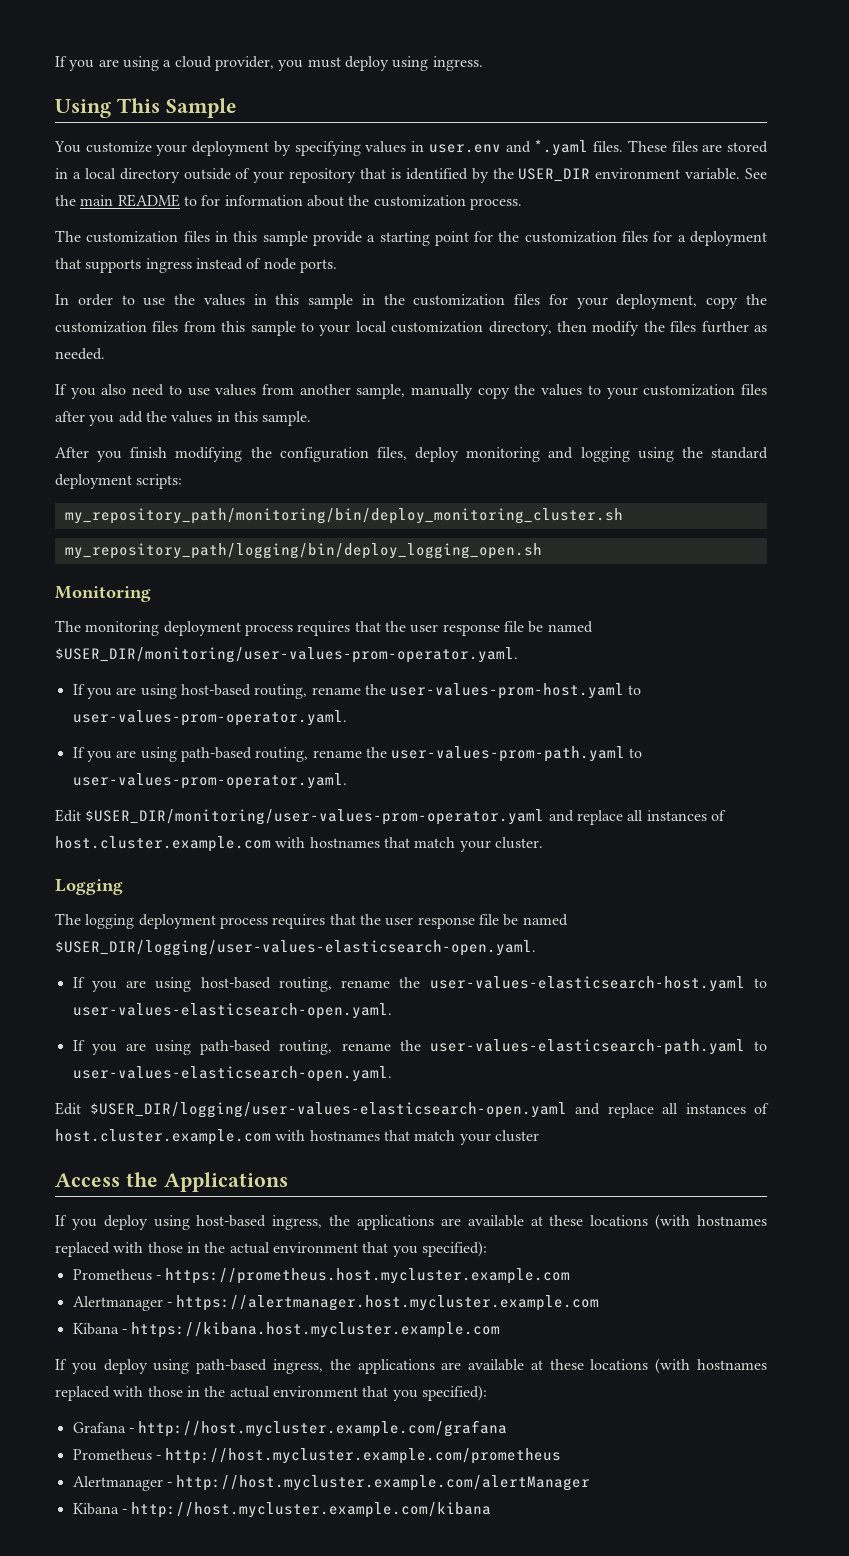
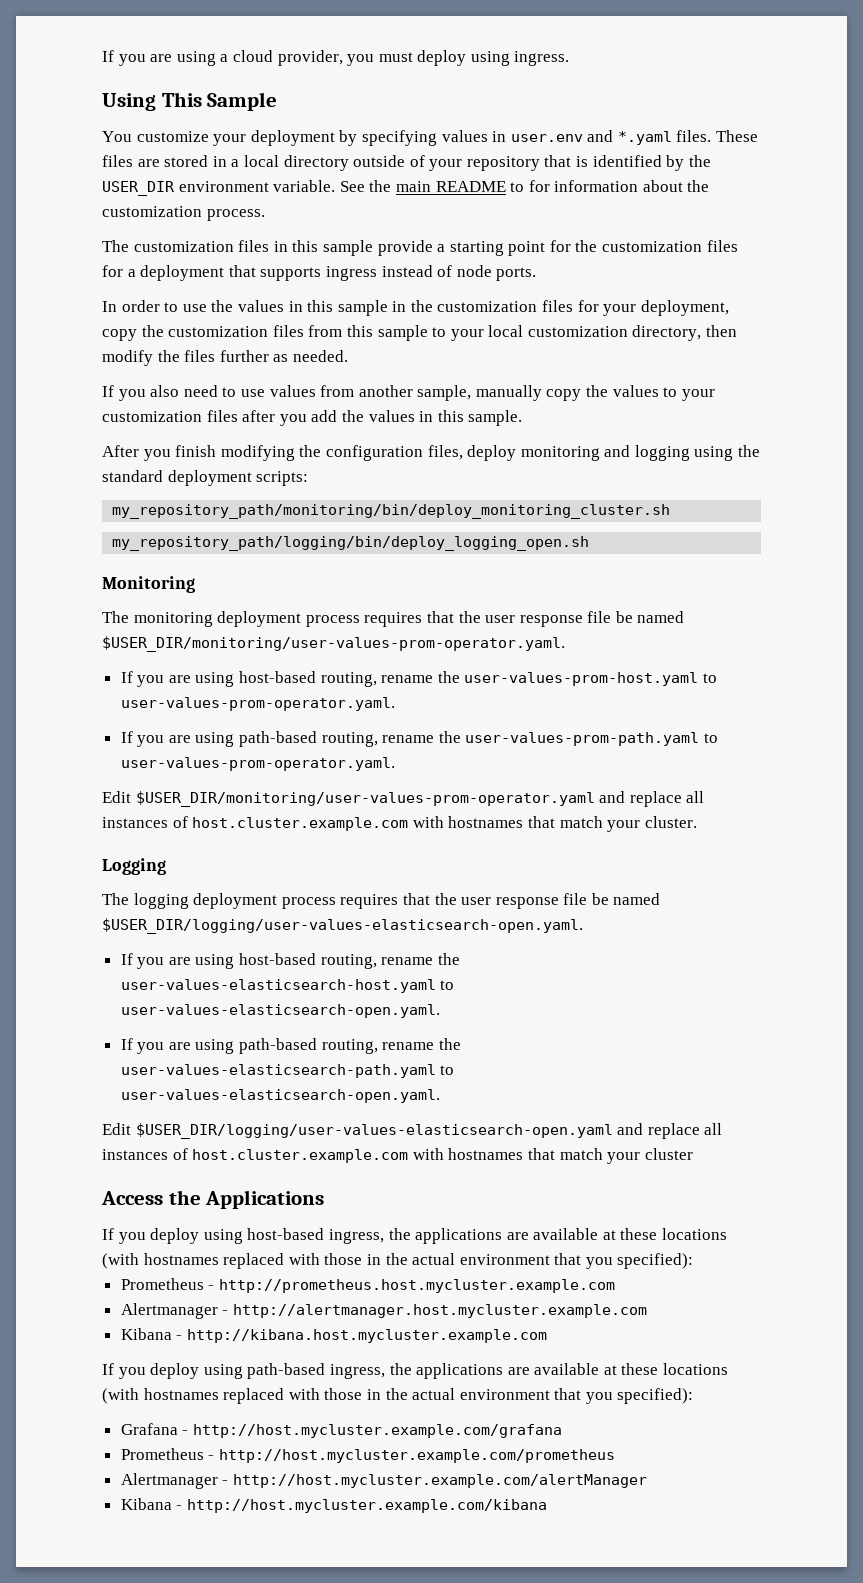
[165,1268,571,1284] [72,1295,600,1311] [72,1322,501,1338] https://prometheus.host.mycluster.example.com // Alertmanager - https://alertmanager.host.mycluster.example.com // Kibana - https://kibana.host.mycluster.example.com -> [218,1279,615,1293] [120,1303,647,1319] [120,1328,547,1343] http://prometheus.host.mycluster.example.com // Alertmanager - http://alertmanager.host.mycluster.example.com // Kibana - http://kibana.host.mycluster.example.com

